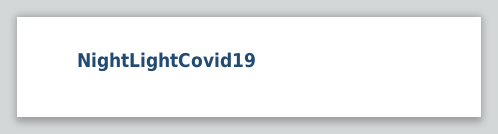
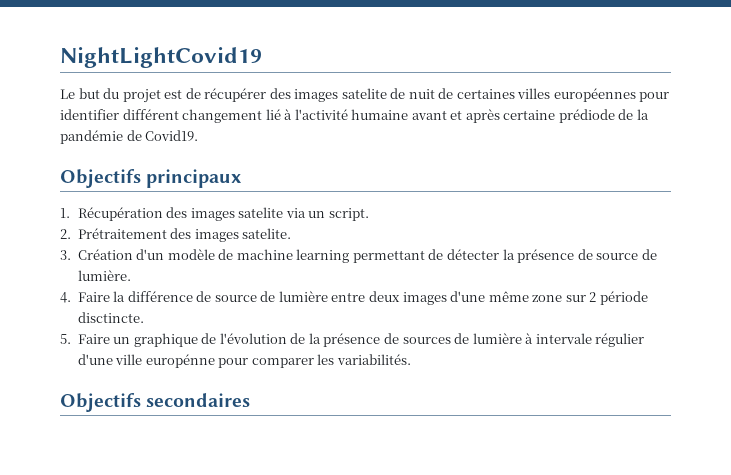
(256, 62) none -> [60,88,670,103] [60,109,649,123] [60,130,199,144] [60,169,243,188] [60,207,369,221] [60,228,292,242] [60,249,657,263] [77,270,131,281] [60,291,648,305] [77,312,144,323] [60,333,645,347] [77,354,411,368] [60,393,251,412] // Le but du projet est de récupérer des images satelite de nuit de certaines villes européennes pour identifier différent changement lié à l'activité humaine avant et après certaine prédiode de la pandémie de Covid19. // Objectifs principaux // 1. Récupération des images satelite via un script. // 2. Prétraitement des images satelite. // 3. Création d'un modèle de machine learning permettant de détecter la présence de source de lumière. // 4. Faire la différence de source de lumière entre deux images d'une même zone sur 2 période disctincte. // 5. Faire un graphique de l'évolution de la présence de sources de lumière à intervale régulier d'une ville europénne pour comparer les variabilités. // Objectifs secondaires

